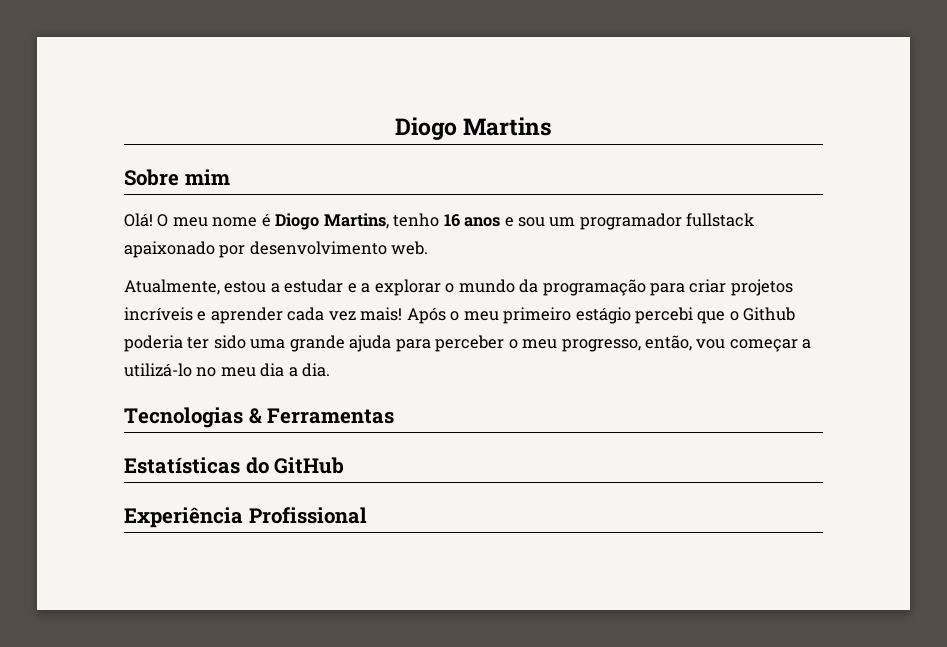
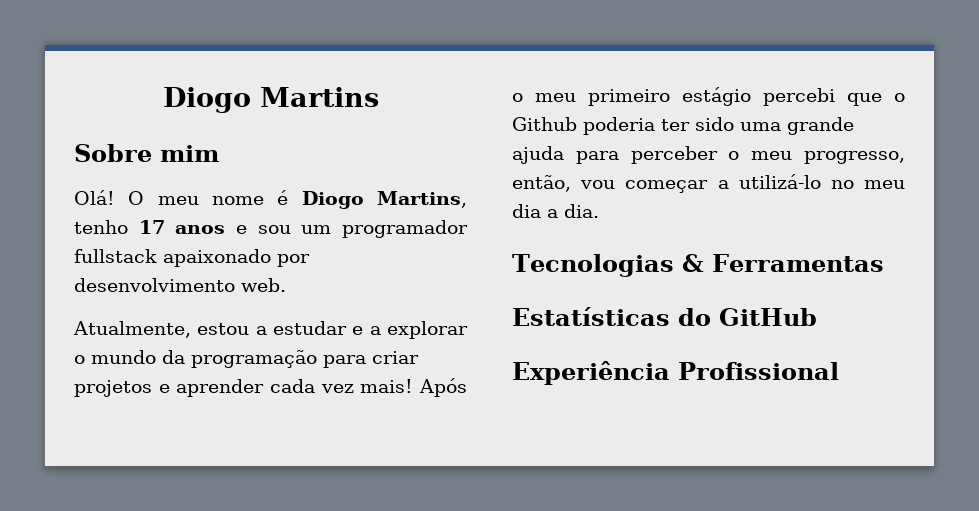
[443,214,460,227] 16 -> [138,220,165,234] 17
[124,307,193,321] incríveis -> (152, 388) none

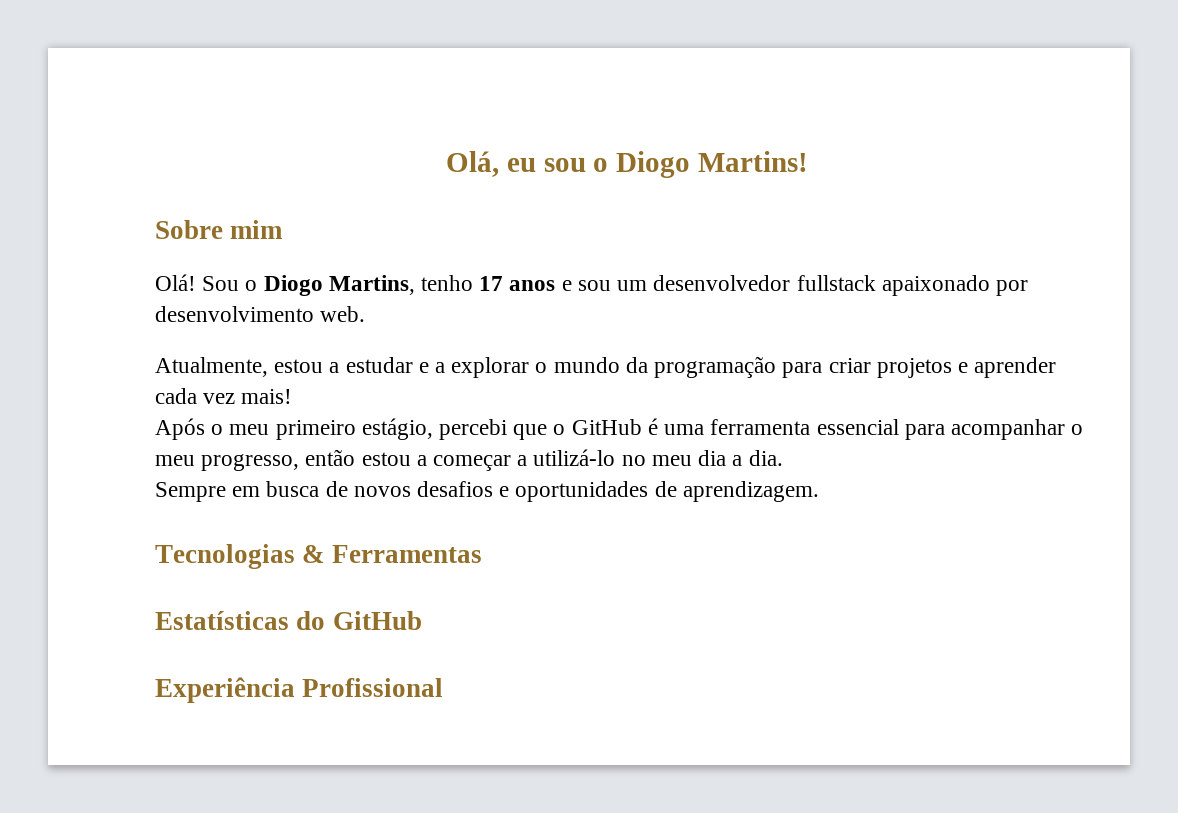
[162,87,379,113] Diogo Martins -> [445,151,809,178] Olá, eu sou o Diogo Martins!
[128,190,289,205] O meu nome é -> [202,276,258,291] Sou o
[342,220,468,238] programador -> [653,275,791,291] desenvolvedor
(414, 386) none -> (293, 396) //
[682,87,751,106] estágio -> [361,418,433,440] estágio,
[512,117,854,135] [512,146,905,164] [512,175,616,192] Github poderia ter sido uma grande ajuda para perceber o meu progresso, então, vou -> [571,418,1084,440] [155,449,427,471] GitHub é uma ferramenta essencial para acompanhar o meu progresso, então estou a
(599, 211) none -> [155,481,819,502] // Sempre em busca de novos desafios e oportunidades de aprendizagem.

